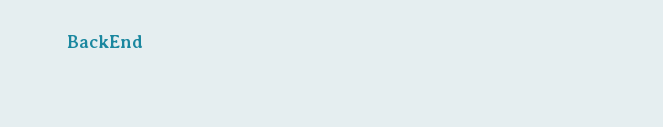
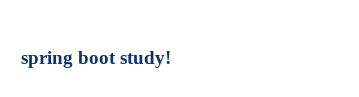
[67,35,143,48] BackEnd -> [21,51,172,68] spring boot study!

